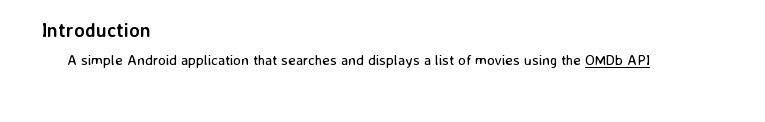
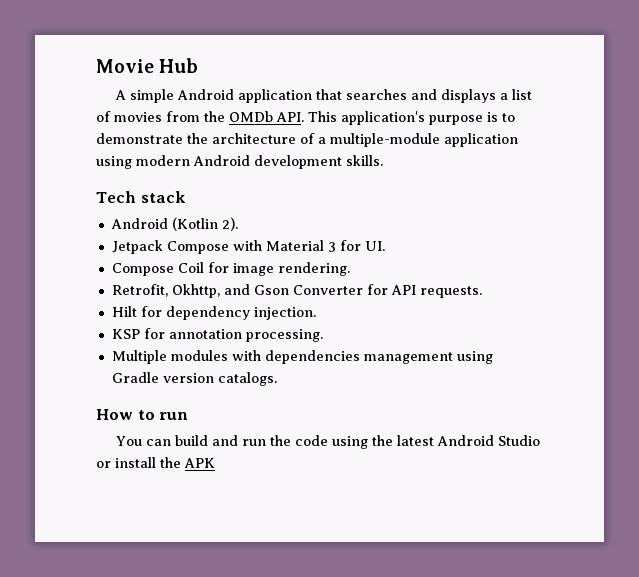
[42,23,151,37] Introduction -> [96,58,199,73] Movie Hub
[523,55,650,68] using the OMDb API -> [166,111,515,125] [96,133,518,147] [96,155,383,169] [96,191,186,203] [110,217,238,231] [111,240,385,254] [111,262,350,276] [111,284,482,298] [111,306,316,320] [111,328,323,342] [111,350,493,364] [111,372,277,386] [96,409,189,420] [115,435,540,449] [96,457,215,468] from the OMDb API. This application's purpose is to demonstrate the architecture of a multiple-module application using modern Android development skills. // Tech stack // Android (Kotlin 2). // Jetpack Compose with Material 3 for UI. // Compose Coil for image rendering. // Retrofit, Okhttp, and Gson Converter for API requests. // Hilt for dependency injection. // KSP for annotation processing. // Multiple modules with dependencies management using Gradle version catalogs. // How to run // You can build and run the code using the latest Android Studio or install the APK

